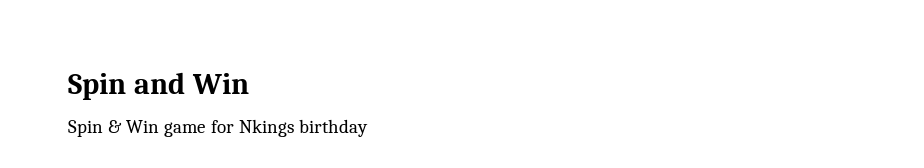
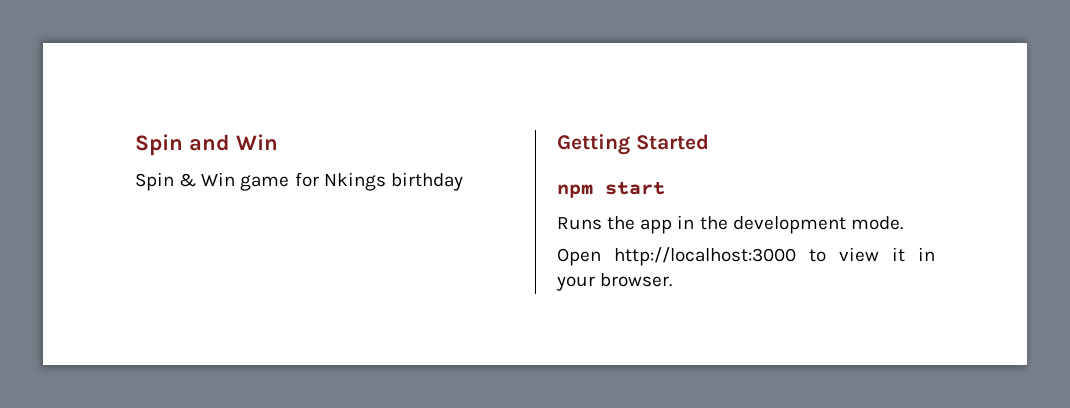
(368, 128) none -> [557,134,709,155] [557,181,665,198] [557,215,903,234] [557,247,935,266] [556,273,673,291] // Getting Started // npm start // Runs the app in the development mode. // Open http://localhost:3000 to view it in your browser.

